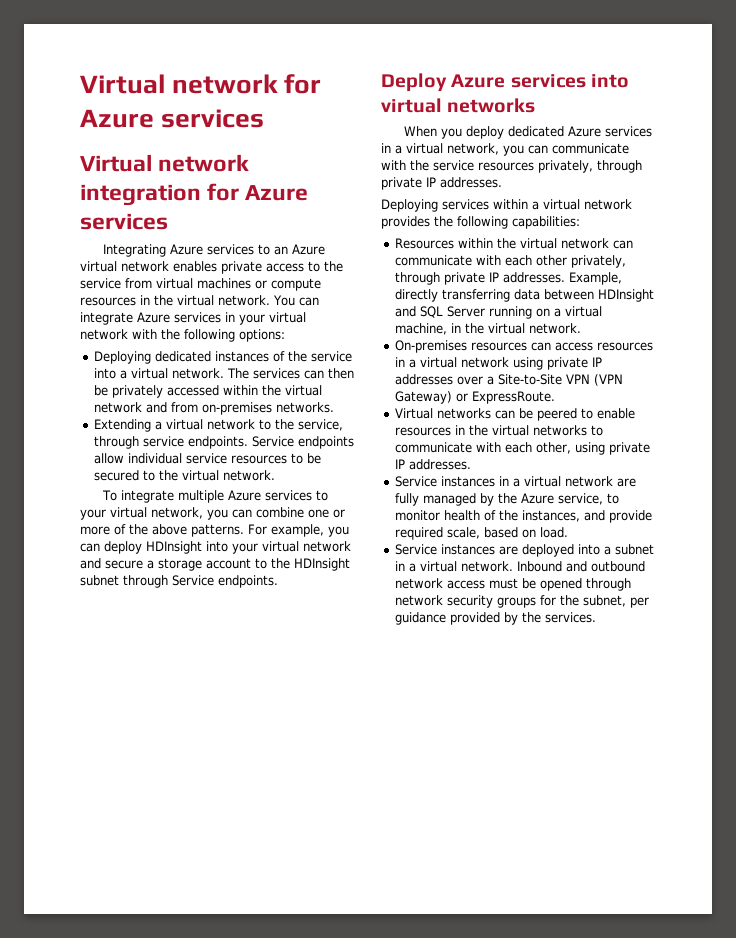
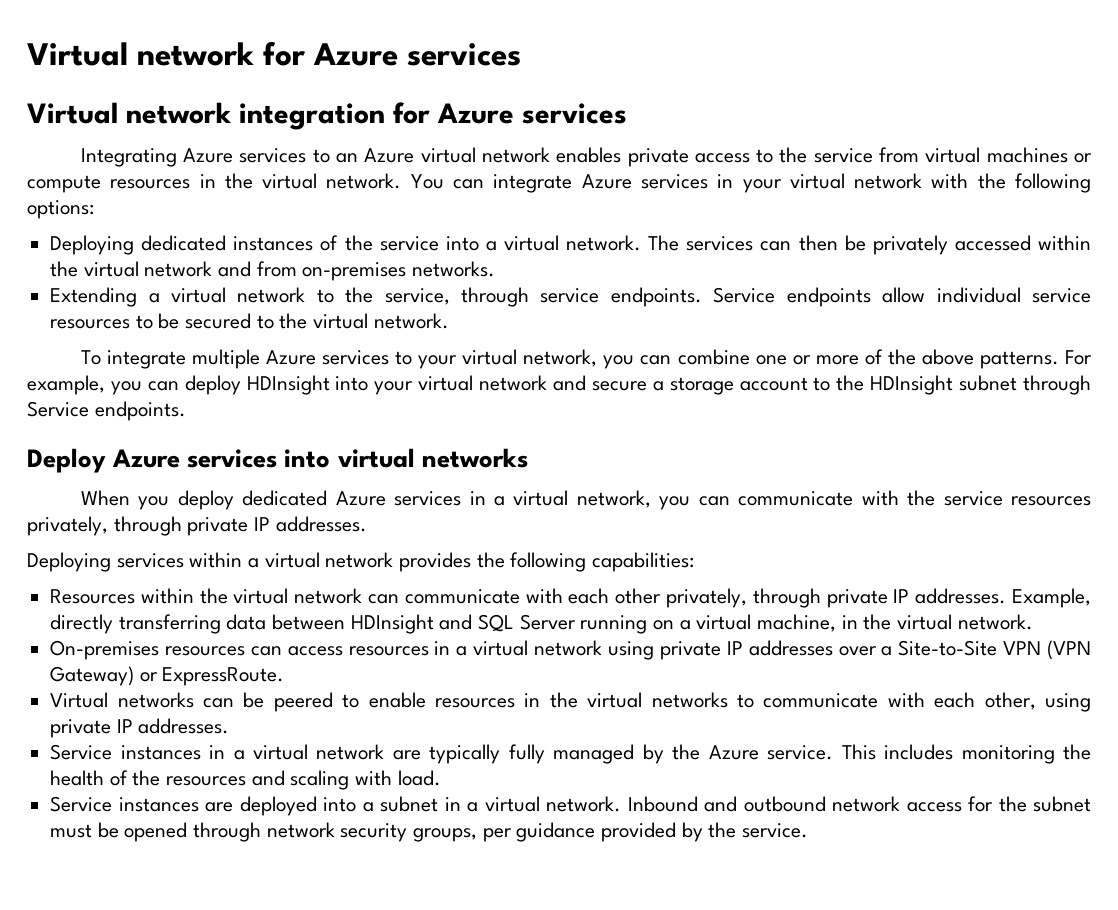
(637, 482) none -> [429,744,501,764] typically
[558,493,620,505] [395,510,653,523] [395,527,537,540] service, to monitor health of the instances, and provide required scale, based on -> [767,744,1092,764] [50,770,393,790] service. This includes monitoring the health of the resources and scaling with
(486, 584) none -> [968,796,1091,812] for the subnet
[497,595,627,608] groups for the subnet, -> [413,828,478,842] groups,
[545,612,597,623] services. -> [742,823,809,838] service.

